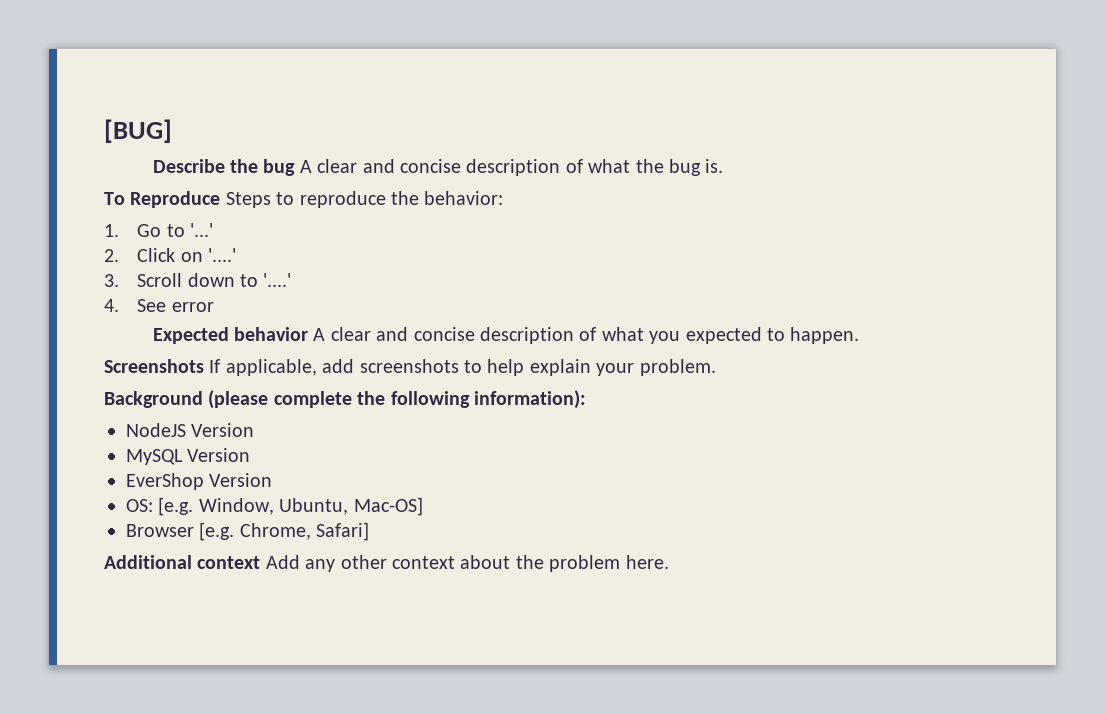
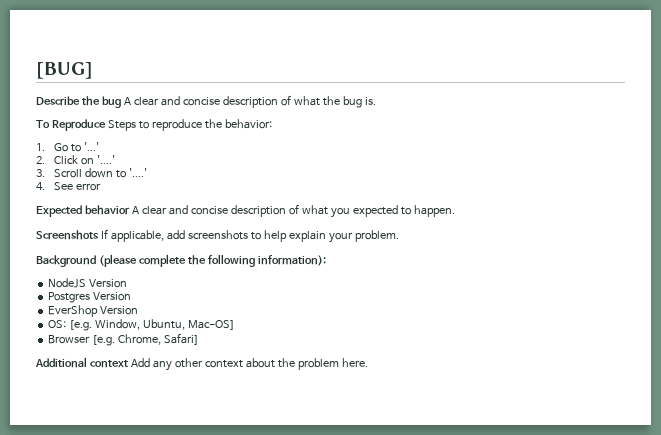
[126,449,183,465] MySQL -> [48,292,91,303] Postgres

